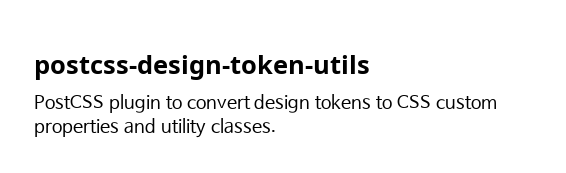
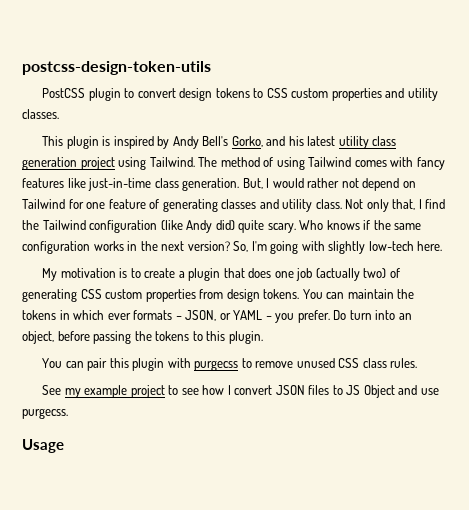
(276, 126) none -> [42,136,397,149] [22,157,445,170] [22,178,416,191] [22,199,446,212] [22,220,422,233] [22,241,443,254] [42,268,400,281] [22,289,415,302] [22,310,412,323] [22,331,263,344] [42,358,418,371] [42,385,439,398] [22,408,68,419] [22,439,64,453] // This plugin is inspired by Andy Bell's Gorko, and his latest utility class generation project using Tailwind. The method of using Tailwind comes with fancy features like just-in-time class generation. But, I would rather not depend on Tailwind for one feature of generating classes and utility class. Not only that, I find the Tailwind configuration (like Andy did) quite scary. Who knows if the same configuration works in the next version? So, I'm going with slightly low-tech here. // My motivation is to create a plugin that does one job (actually two) of generating CSS custom properties from design tokens. You can maintain the tokens in which ever formats – JSON, or YAML – you prefer. Do turn into an object, before passing the tokens to this plugin. // You can pair this plugin with purgecss to remove unused CSS class rules. // See my example project to see how I convert JSON files to JS Object and use purgecss. // Usage

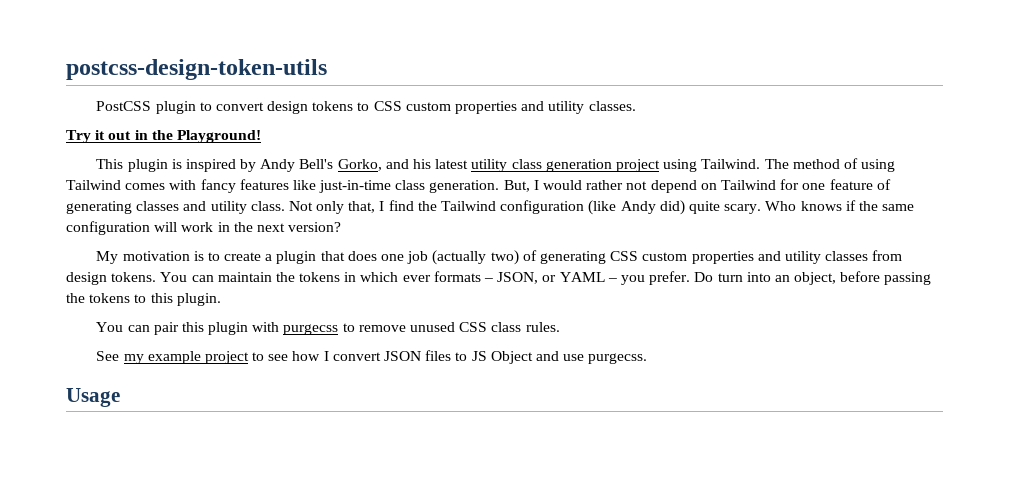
(59, 114) none -> [66,130,261,143] // Try it out in the Playground!
[93,241,124,251] works -> [154,222,214,232] will work
[233,241,443,254] So, I'm going with slightly low-tech here. -> (342, 227) none
(196, 295) none -> [757,251,869,264] and utility classes

